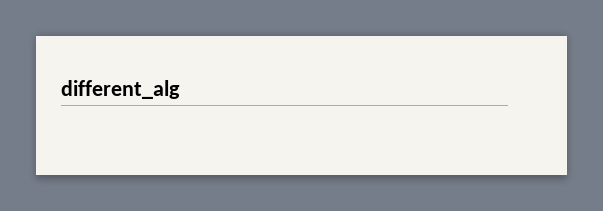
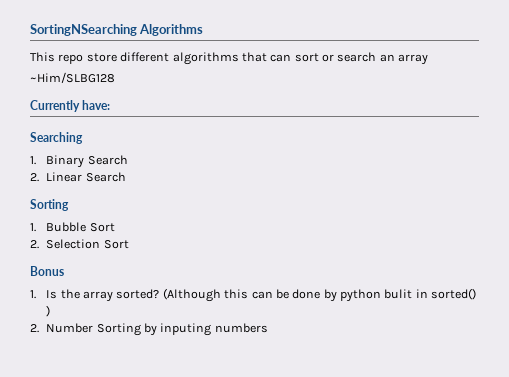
[61,80,180,99] different_alg -> [30,24,204,36] [30,52,429,65] [30,72,115,83] [30,100,111,112] [30,132,83,144] [30,155,128,168] [30,172,126,182] [30,199,69,211] [30,222,115,232] [30,239,129,249] [30,266,64,276] [30,288,477,302] [46,305,51,317] [30,323,268,336] SortingNSearching Algorithms // This repo store different algorithms that can sort or search an array // ~Him/SLBG128 // Currently have: // Searching // 1. Binary Search // 2. Linear Search // Sorting // 1. Bubble Sort // 2. Selection Sort // Bonus // 1. Is the array sorted? (Although this can be done by python bulit in sorted() ) // 2. Number Sorting by inputing numbers

